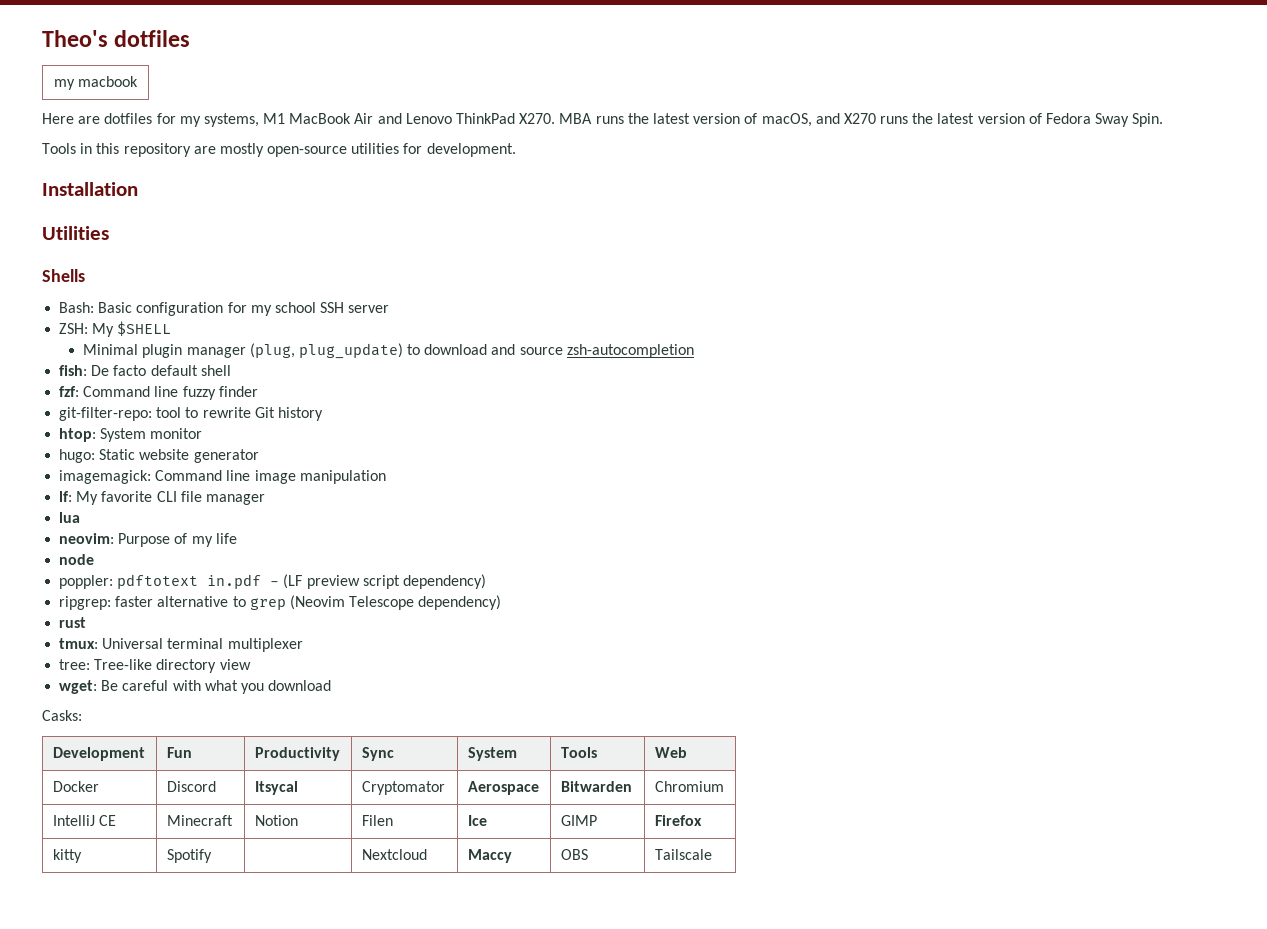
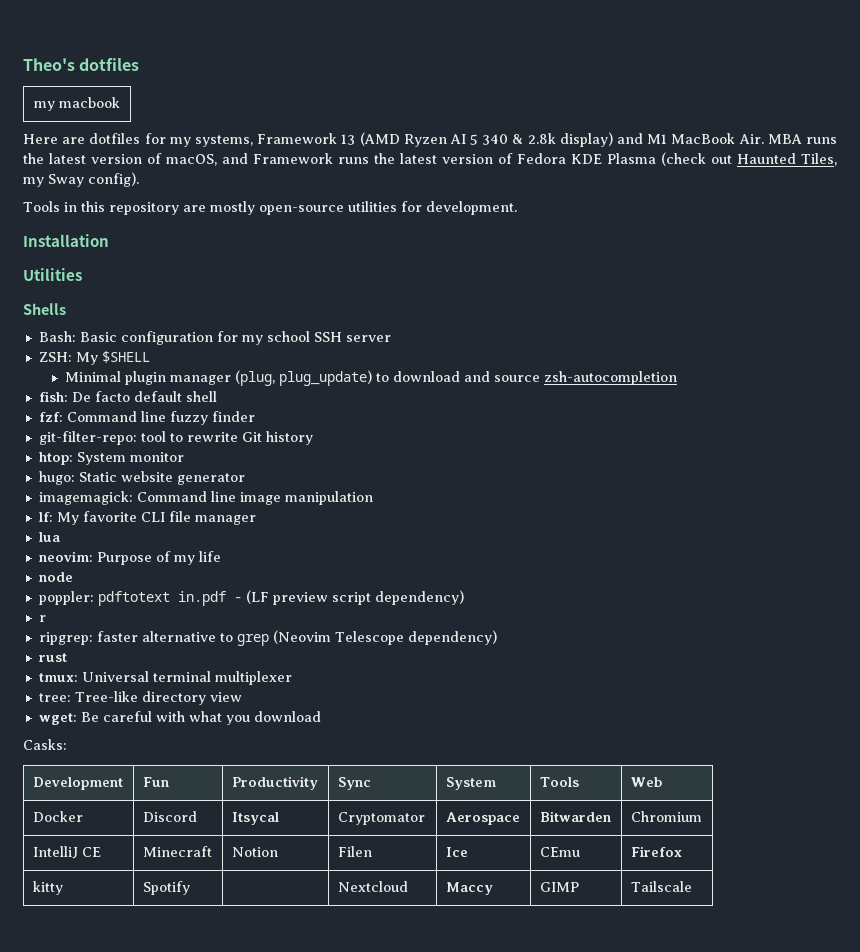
[263,113,556,124] M1 MacBook Air and Lenovo ThinkPad X270. -> [257,132,764,147] Framework 13 (AMD Ryzen AI 5 340 & 2.8k display) and M1 MacBook Air.
[843,113,876,124] X270 -> [253,153,333,164] Framework
[1095,113,1164,127] Sway Spin. -> [571,152,837,166] [23,172,139,187] KDE Plasma (check out Haunted Tiles, my Sway config).
(486, 581) none -> [38,615,46,622] // r
[560,815,597,826] GIMP -> [539,847,580,857] CEmu
[560,849,588,860] OBS -> [539,882,579,892] GIMP

